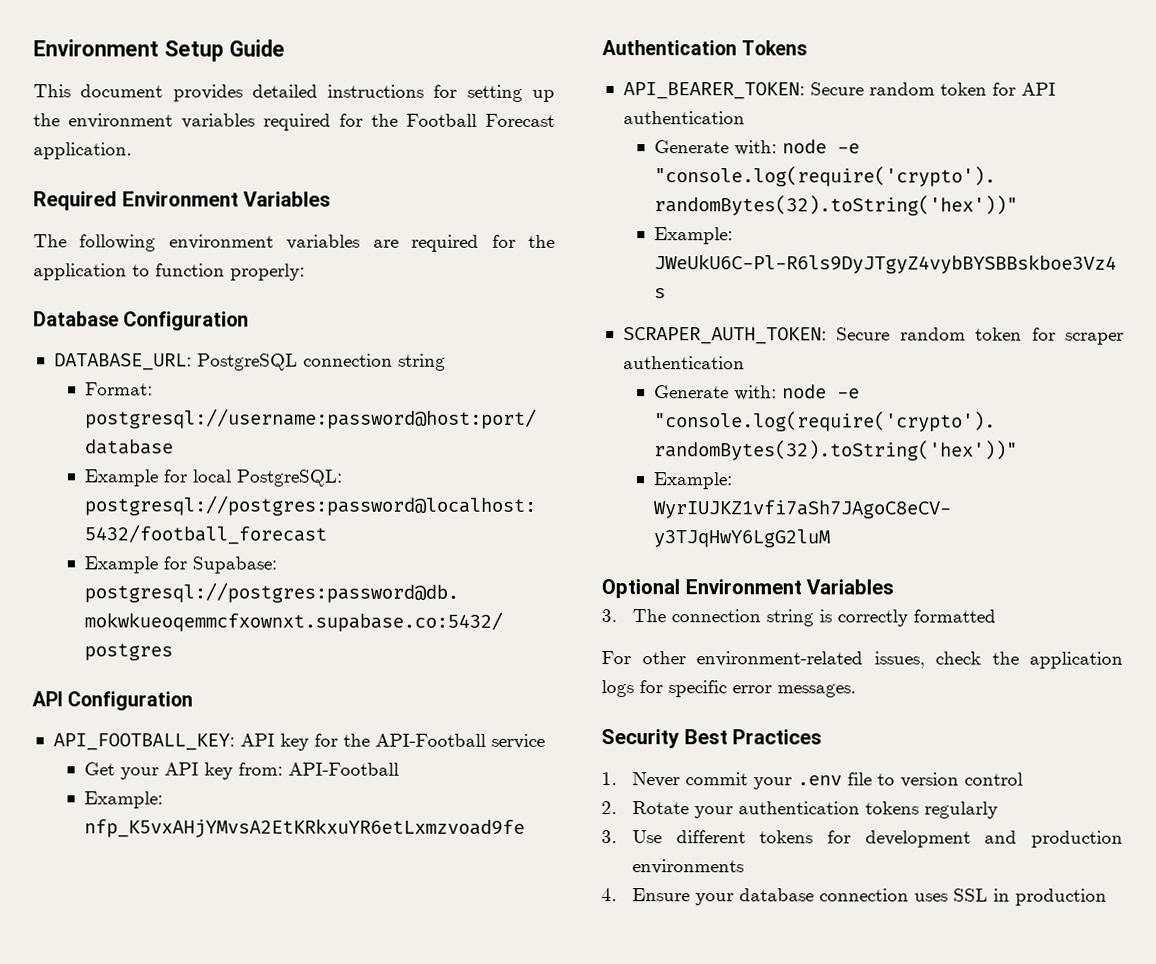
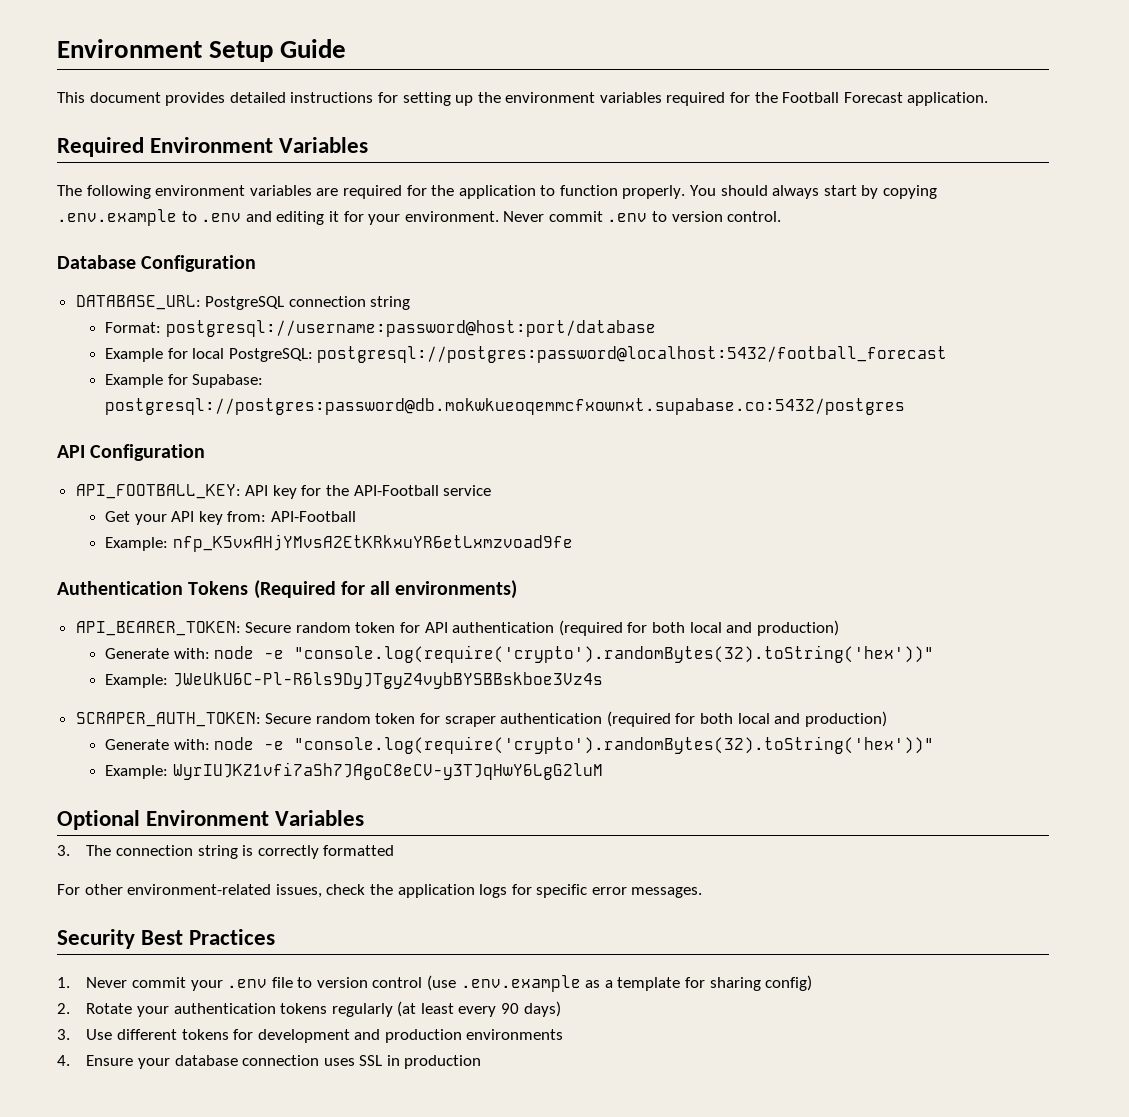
[230,263,305,281] properly: -> [622,185,938,199] [57,209,782,226] properly. You should always start by copying .env.example to .env and editing it for your environment. Never commit .env to version control.
(808, 48) none -> [253,580,518,599] (Required for all environments)
(745, 118) none -> [558,620,839,636] (required for both local and production)
(745, 363) none -> [606,711,887,727] (required for both local and production)
(1023, 779) none -> [427,975,813,992] (use .env.example as a template for sharing config)
(998, 810) none -> [397,1001,561,1017] (at least every 90 days)

